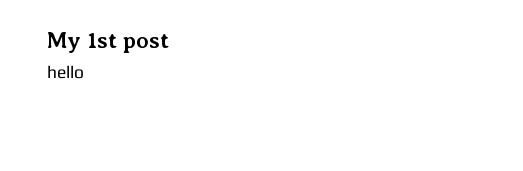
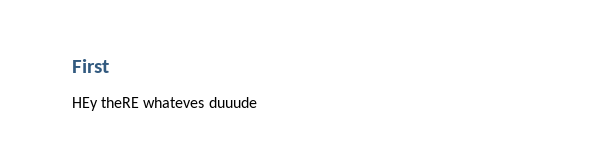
[47,32,170,53] [47,65,84,79] My 1st post // hello -> [72,59,109,73] [72,97,257,111] First // HEy theRE whateves duuude

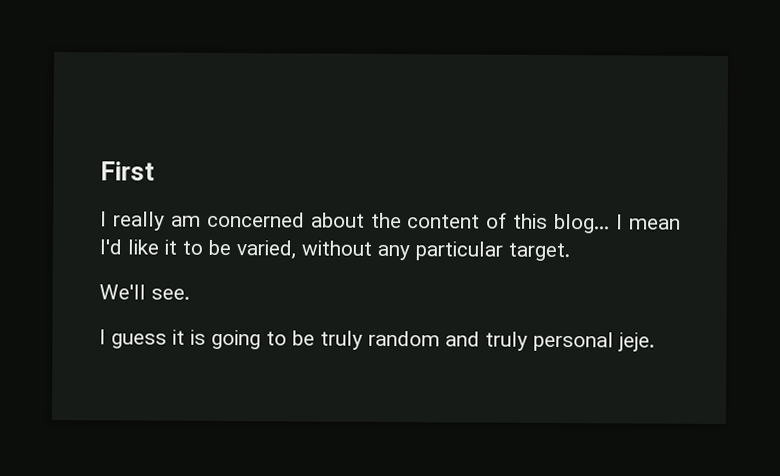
[72,97,257,111] HEy theRE whateves duuude -> [100,211,682,234] [99,239,570,262] [99,284,190,300] [99,329,655,352] I really am concerned about the content of this blog... I mean I'd like it to be varied, without any particular target. // We'll see. // I guess it is going to be truly random and truly personal jeje.

